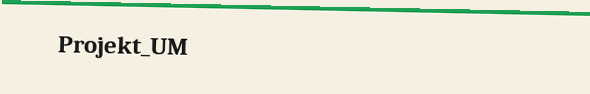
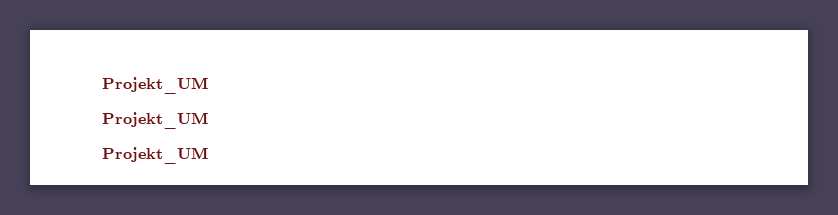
[57,35,189,60] Projekt_UM -> [102,77,208,94] [102,112,208,129] [102,147,208,164] Projekt_UM // Projekt_UM // Projekt_UM

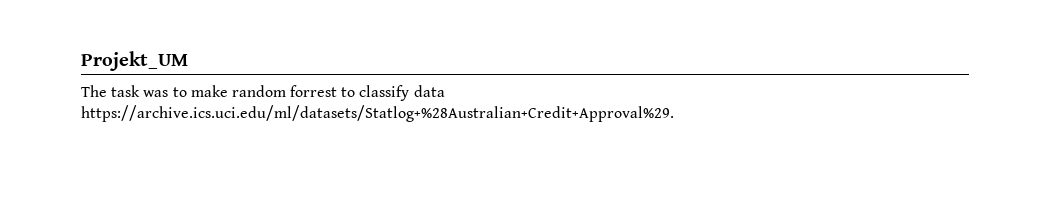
[102,77,208,94] [102,112,208,129] [102,147,208,164] Projekt_UM // Projekt_UM // Projekt_UM -> [81,51,188,71] [81,85,445,101] [81,105,674,122] Projekt_UM // The task was to make random forrest to classify data https://archive.ics.uci.edu/ml/datasets/Statlog+%28Australian+Credit+Approval%29.

